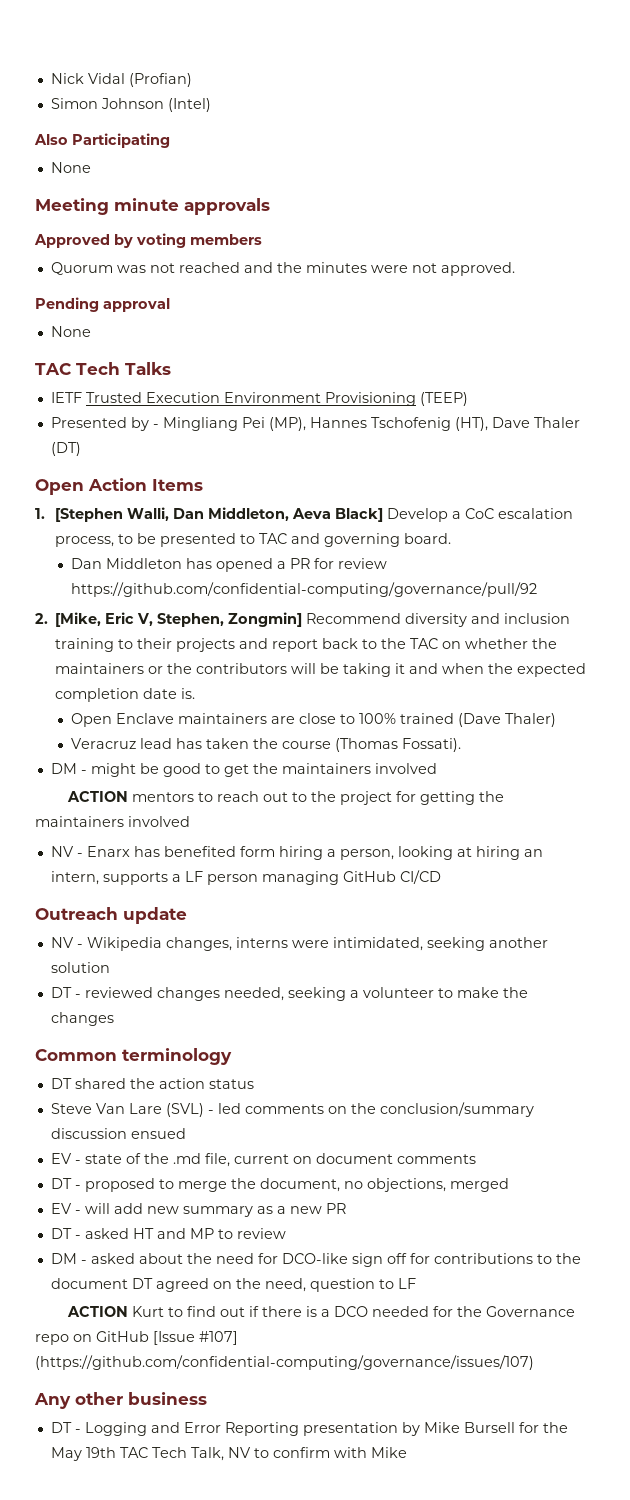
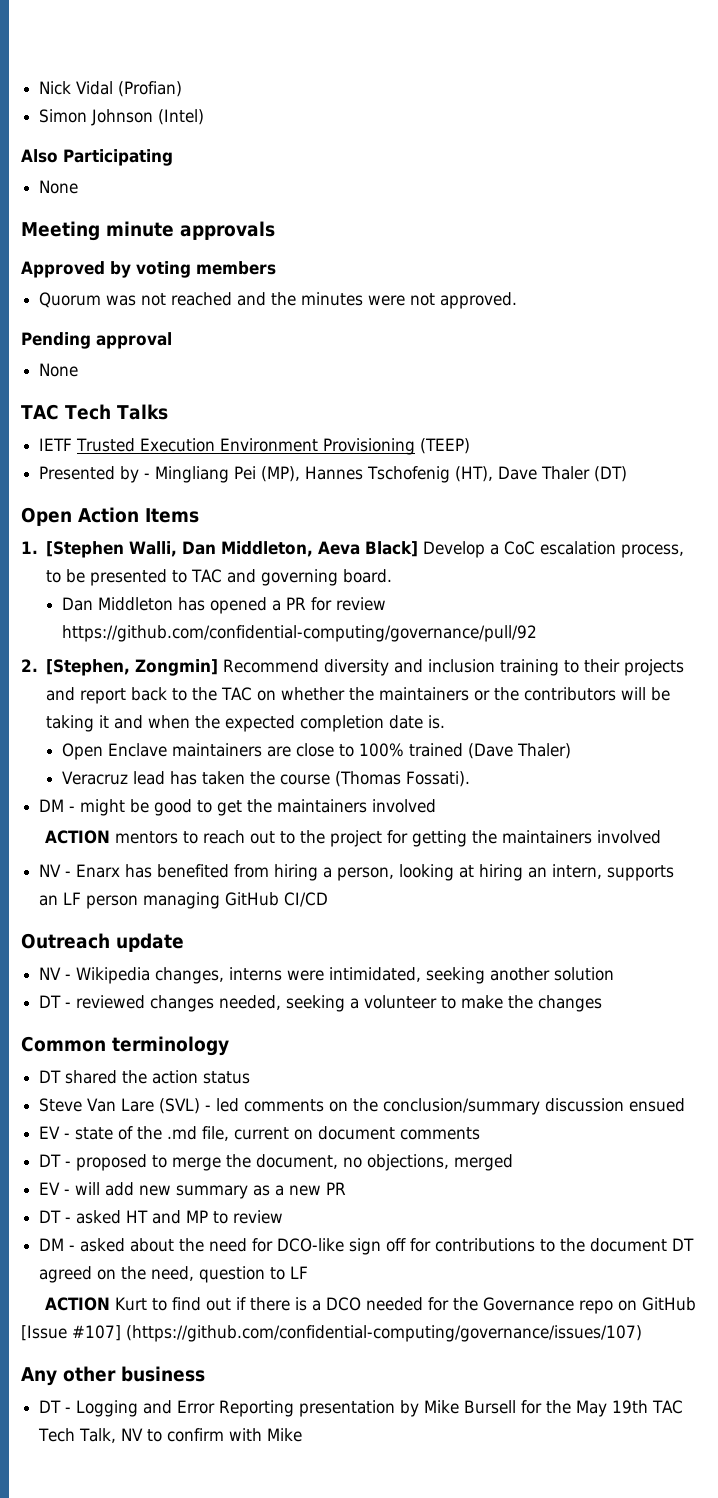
[55,612,225,627] [Mike, Eric V, Stephen, -> [46,659,131,676] [Stephen,
[239,846,275,857] form -> [234,864,270,878] from
[171,874,181,882] a -> [39,895,59,906] an

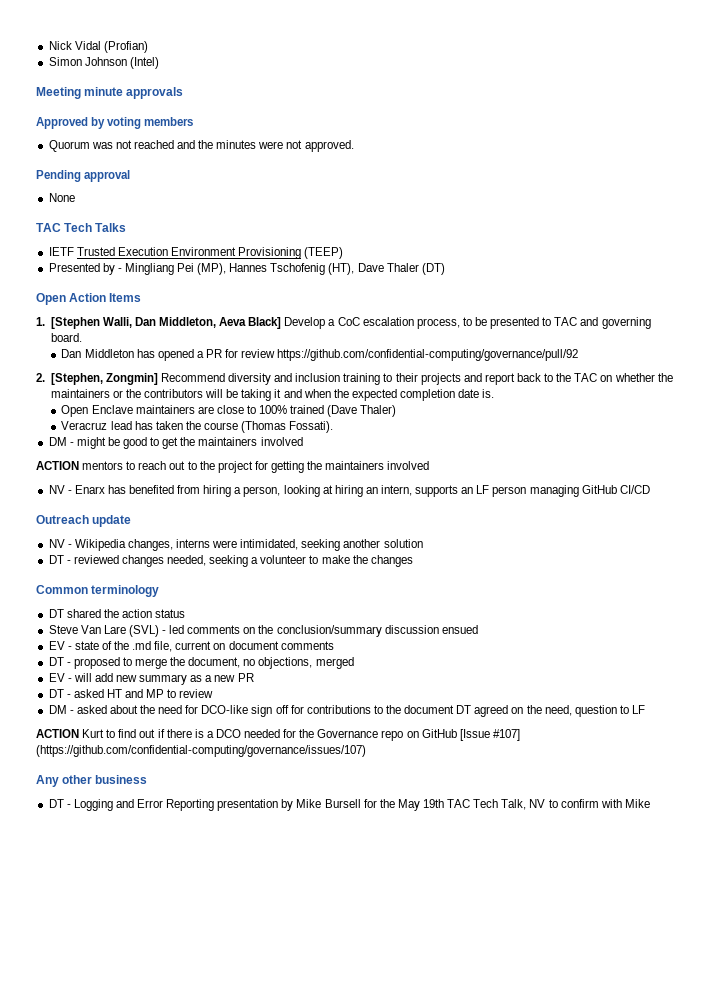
[21,149,173,166] [39,180,79,194] // Also Participating // None -> (159, 63) none

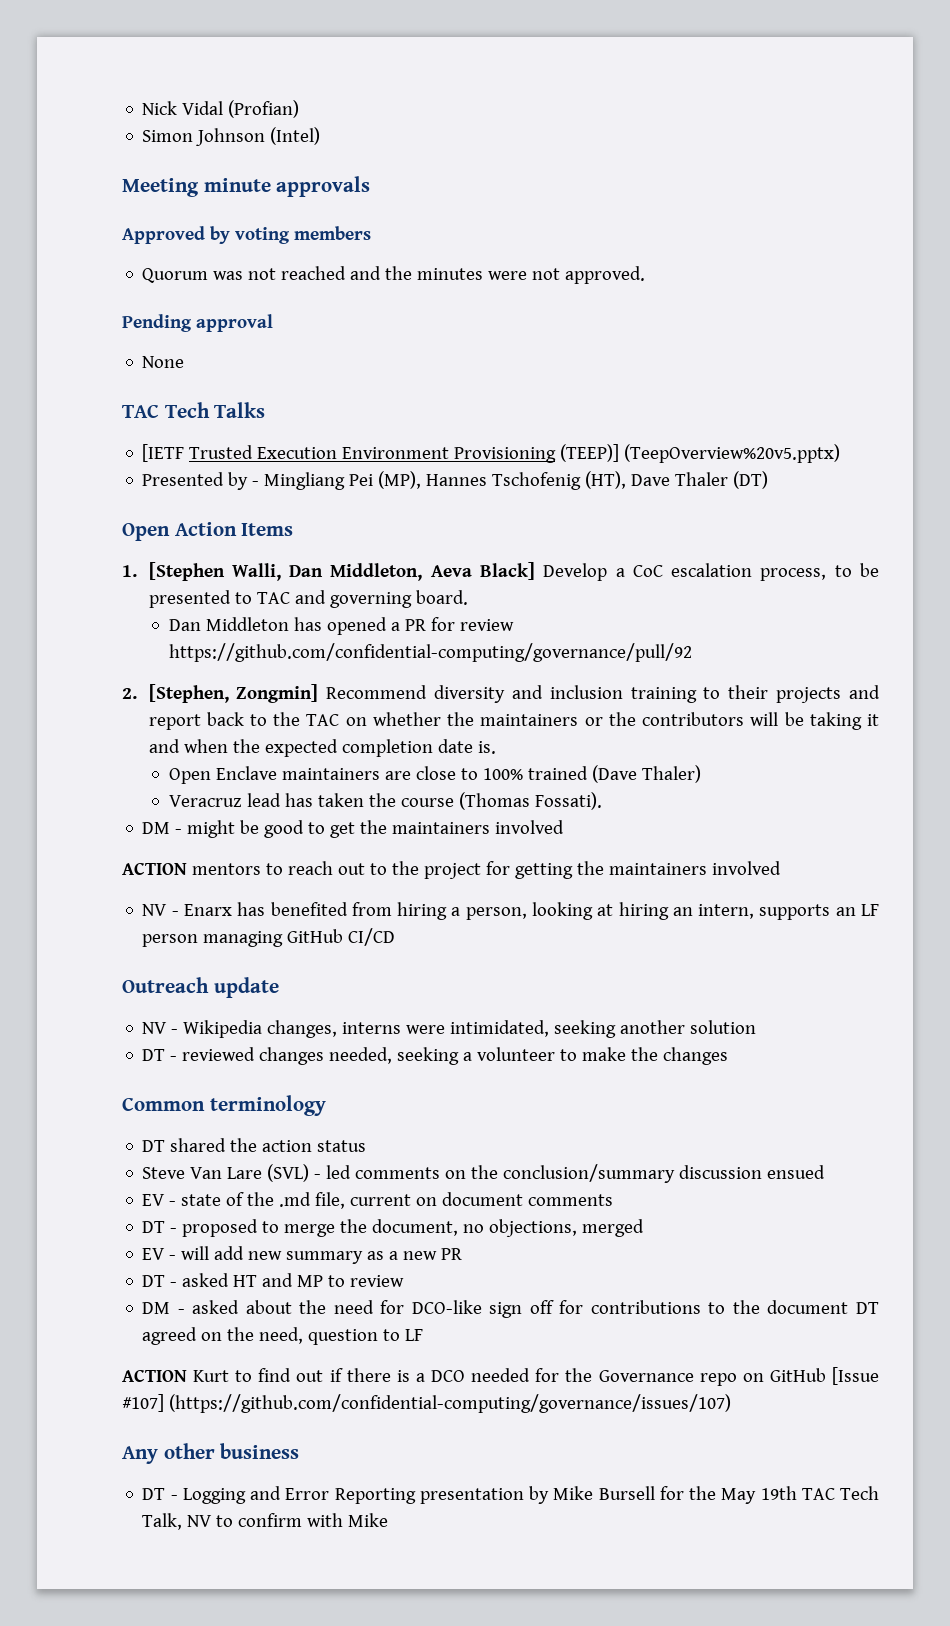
[48,247,74,256] IETF -> [142,444,185,462] [IETF
[304,247,344,259] (TEEP) -> [560,444,841,463] (TEEP)] (TeepOverview%20v5.pptx)

